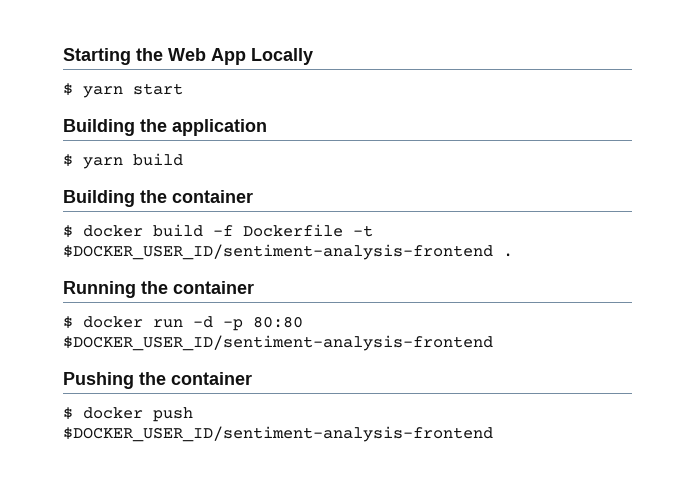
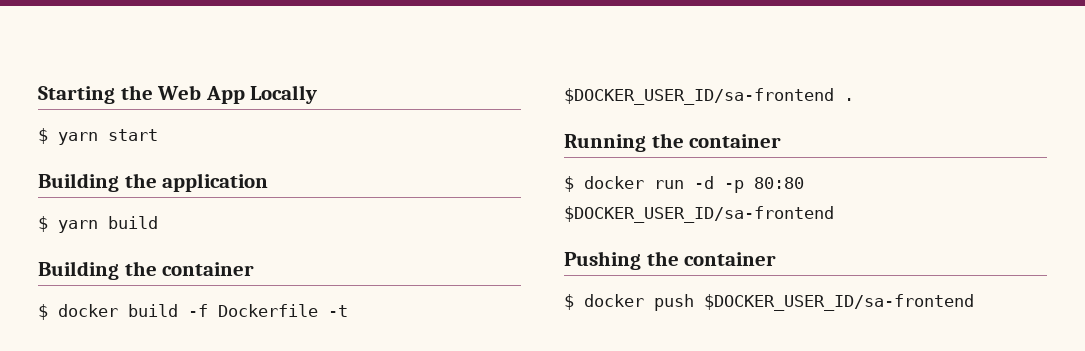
[63,244,493,260] $DOCKER_USER_ID/sentiment-analysis-frontend -> [564,88,834,105] $DOCKER_USER_ID/sa-frontend
[63,335,493,351] $DOCKER_USER_ID/sentiment-analysis-frontend -> [564,206,834,223] $DOCKER_USER_ID/sa-frontend
[63,426,493,442] $DOCKER_USER_ID/sentiment-analysis-frontend -> [704,294,974,311] $DOCKER_USER_ID/sa-frontend

